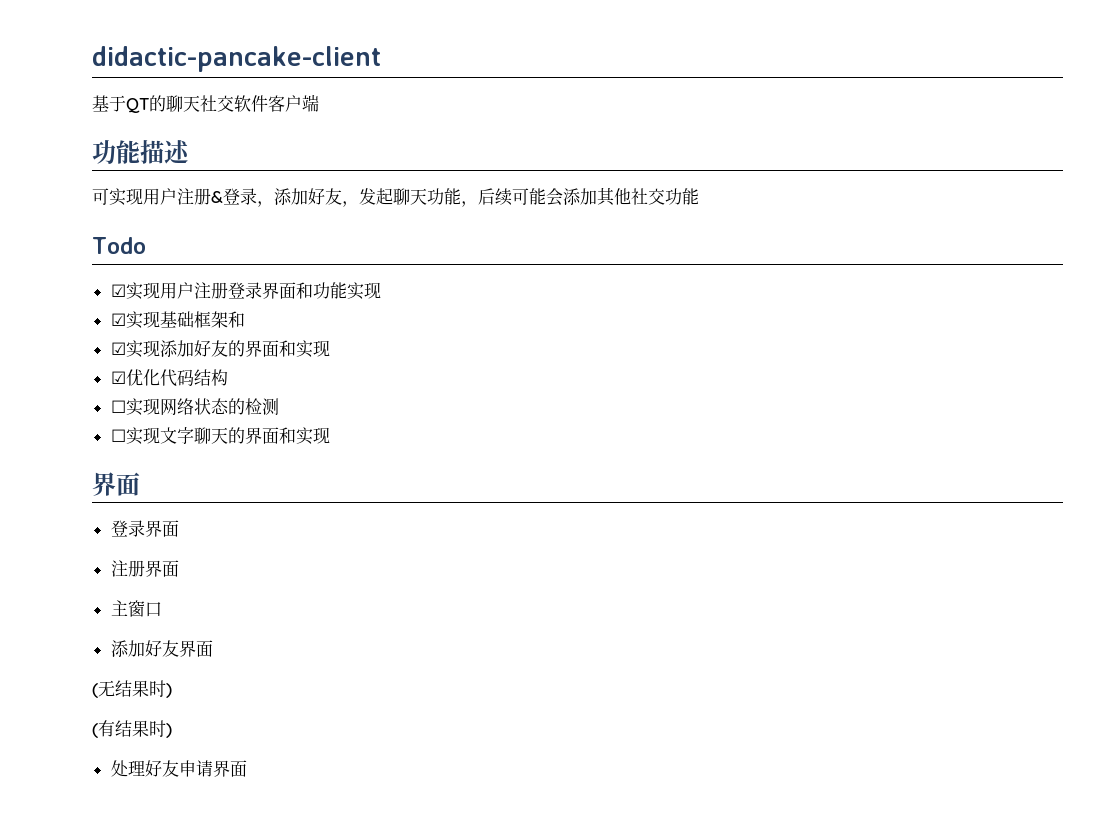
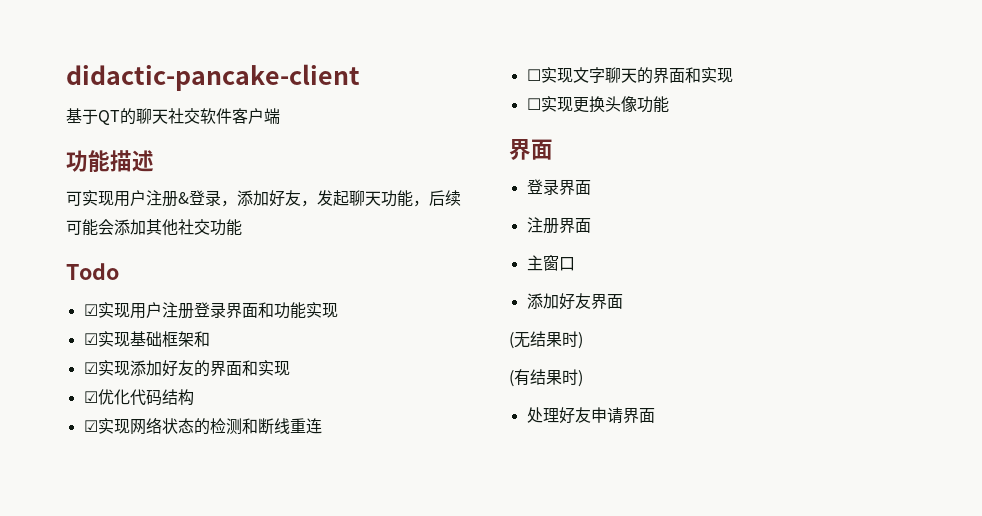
[110,400,126,413] ☐ -> [83,420,98,432] ☑
(279, 406) none -> [241,418,322,434] 和断线重连
(330, 435) none -> [526,96,669,113] // ☐实现更换头像功能

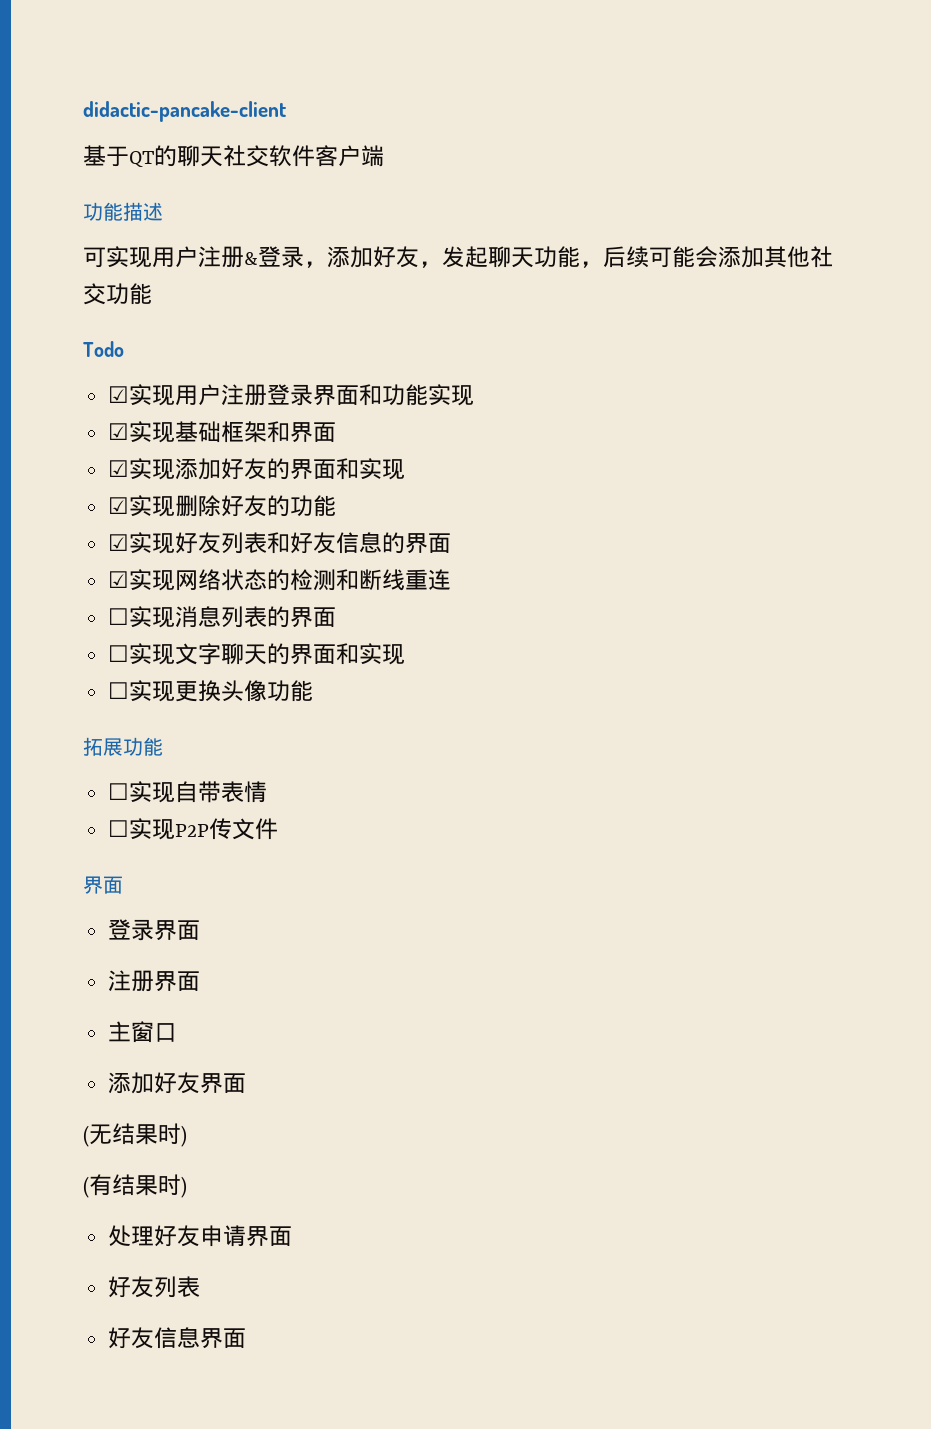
(210, 339) none -> [290,422,337,443] 界面
[97,389,194,406] 优化代码结构 -> [129,495,337,517] [108,532,452,554] 实现删除好友的功能 // ☑实现好友列表和好友信息的界面
(322, 426) none -> [108,606,337,628] // ☐实现消息列表的界面
(669, 104) none -> [83,737,163,756] [108,781,268,803] [108,818,279,840] // 拓展功能 // ☐实现自带表情 // ☐实现P2P传文件
(655, 415) none -> [108,1276,201,1298] [108,1327,247,1349] // 好友列表 // 好友信息界面

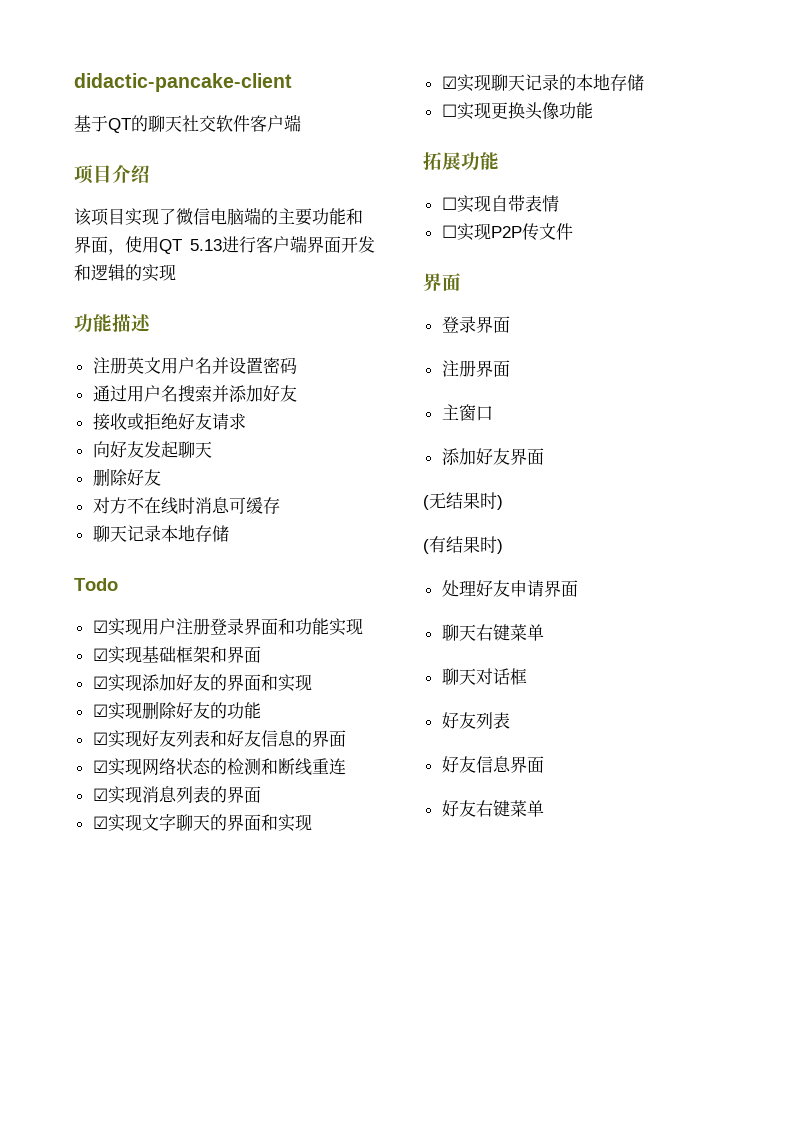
[83,202,163,221] [83,246,833,268] [83,283,152,305] 功能描述 // 可实现用户注册&登录，添加好友，发起聊天功能，后续可能会添加其他社交功能 -> [74,165,150,184] [74,207,363,226] [74,235,375,255] [74,264,176,282] [74,314,151,332] [92,357,297,374] [92,385,297,402] [92,413,246,431] [92,441,212,458] [92,468,161,486] [92,497,280,515] [92,525,229,542] 项目介绍 // 该项目实现了微信电脑端的主要功能和界面，使用QT 5.13进行客户端界面开发和逻辑的实现 // 功能描述 // 注册英文用户名并设置密码 // 通过用户名搜索并添加好友 // 接收或拒绝好友请求 // 向好友发起聊天 // 删除好友 // 对方不在线时消息可缓存 // 聊天记录本地存储
[108,608,130,625] ☐ -> [92,788,108,801] ☑
[108,645,130,662] ☐ -> [92,816,108,829] ☑
(406, 654) none -> [441,74,644,92] // ☑实现聊天记录的本地存储
(293, 1236) none -> [441,624,544,641] [441,668,527,685] // 聊天右键菜单 // 聊天对话框
(247, 1338) none -> [441,800,544,817] // 好友右键菜单

